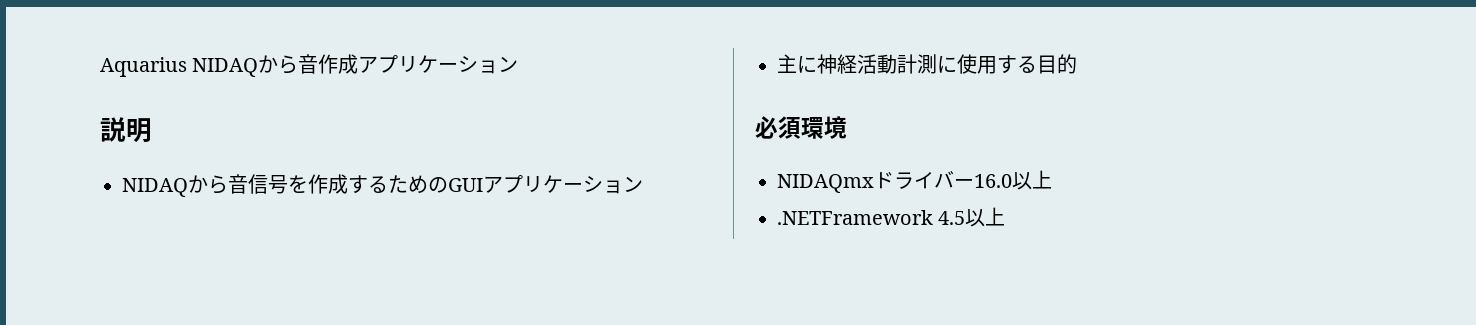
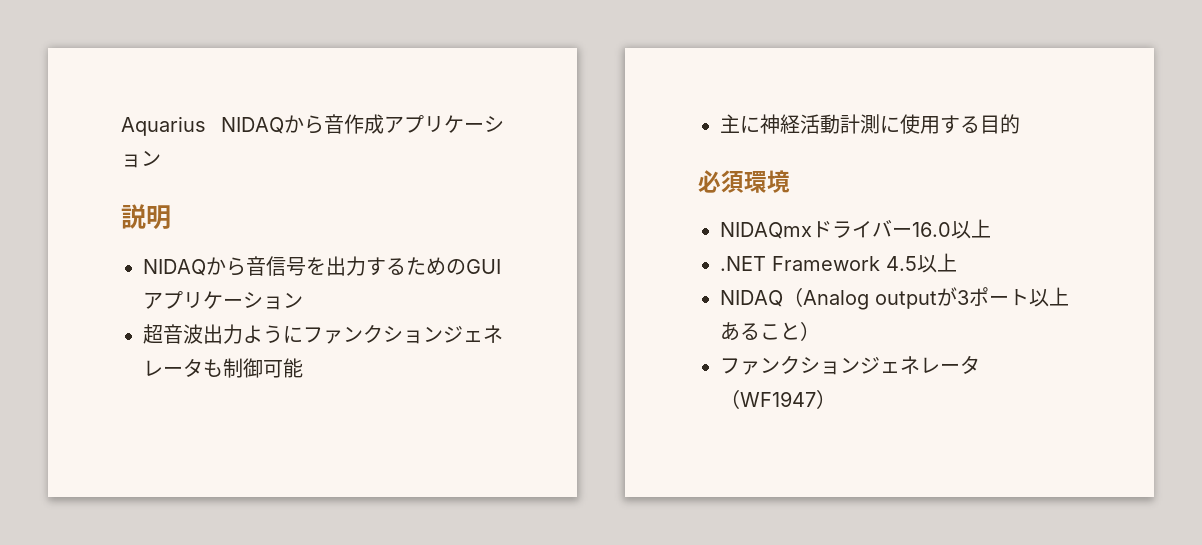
[308,174,348,194] 作成 -> [326,256,366,276] 出力
(643, 184) none -> [143,324,503,344] [143,358,303,378] // 超音波出力ようにファンクションジェネレータも制御可能
[777,210,933,225] .NETFramework -> [720,256,880,271] .NET Framework
(1006, 216) none -> [720,287,1069,310] [720,321,820,341] [720,355,980,375] [720,389,836,409] // NIDAQ（Analog outputが3ポート以上あること） // ファンクションジェネレータ（WF1947）

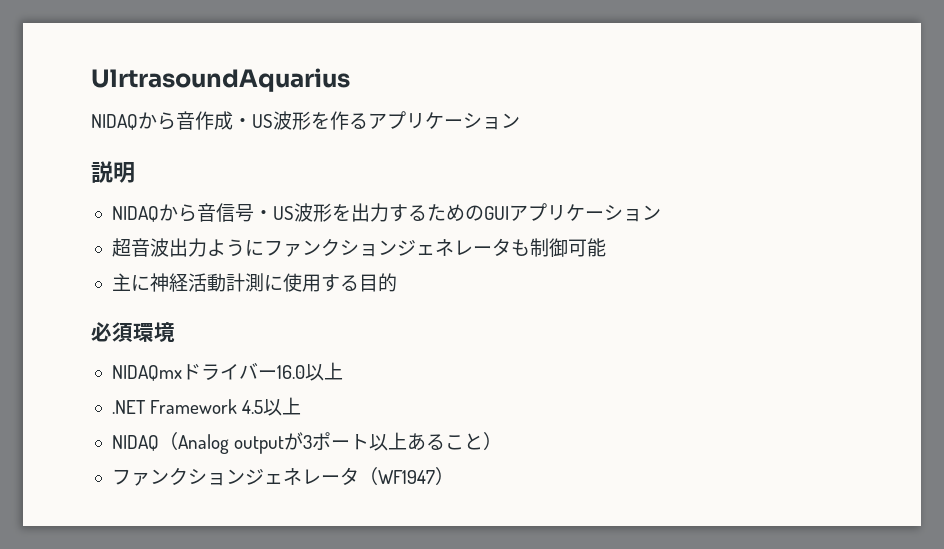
[121,116,206,136] Aquarius -> [91,68,350,92] UlrtrasoundAquarius //
(384, 124) none -> [233,111,368,130] ・US波形を作る
(306, 266) none -> [253,203,332,222] ・US波形

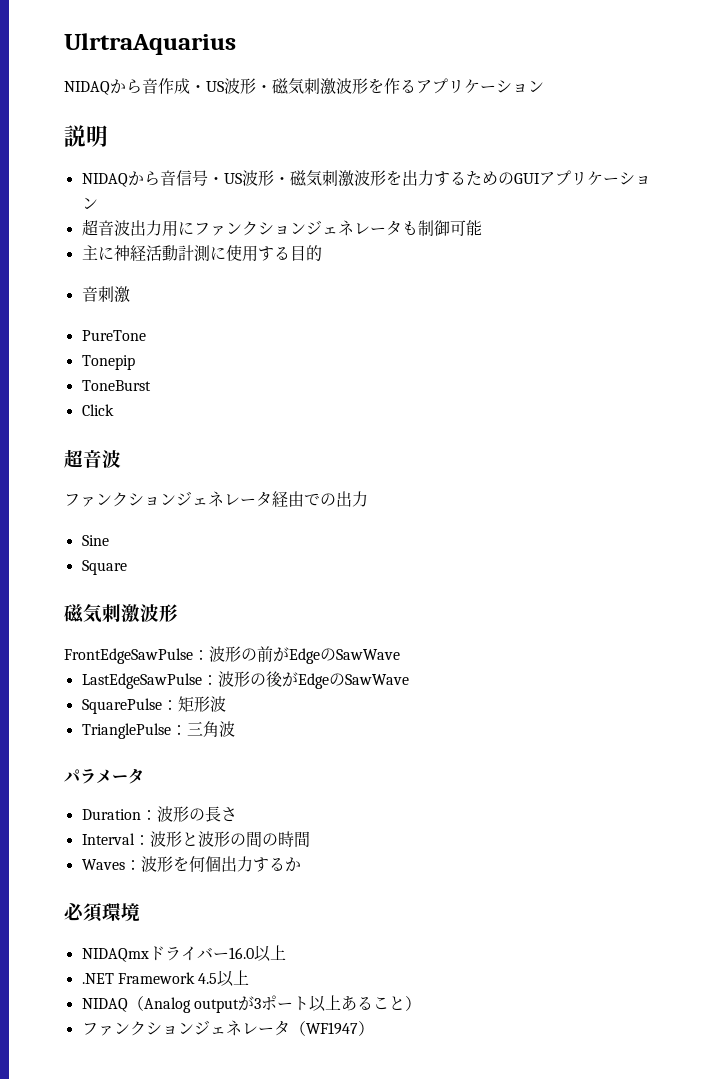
[91,68,350,92] UlrtrasoundAquarius -> [64,33,236,55] UlrtraAquarius
(311, 120) none -> [256,78,368,95] ・磁気刺激波形
(332, 212) none -> [273,170,386,187] ・磁気刺激波形
[206,239,245,257] よう -> [161,220,178,237] 用
(397, 282) none -> [81,286,130,303] [81,330,146,341] [81,355,135,370] [81,380,151,391] [81,404,114,416] [64,449,121,468] [64,491,368,507] [81,535,109,546] [81,560,127,575] [64,604,178,623] [64,646,400,664] [81,671,409,689] [81,696,226,714] [81,721,235,739] [64,768,144,784] [81,806,237,822] [81,831,310,847] [81,856,301,872] // 音刺激 // PureTone // Tonepip // ToneBurst // Click // 超音波 // ファンクションジェネレータ経由での出力 // Sine // Square // 磁気刺激波形 // FrontEdgeSawPulse：波形の前がEdgeのSawWave // LastEdgeSawPulse：波形の後がEdgeのSawWave // SquarePulse：矩形波 // TrianglePulse：三角波 // パラメータ // Duration：波形の長さ // Interval：波形と波形の間の時間 // Waves：波形を何個出力するか

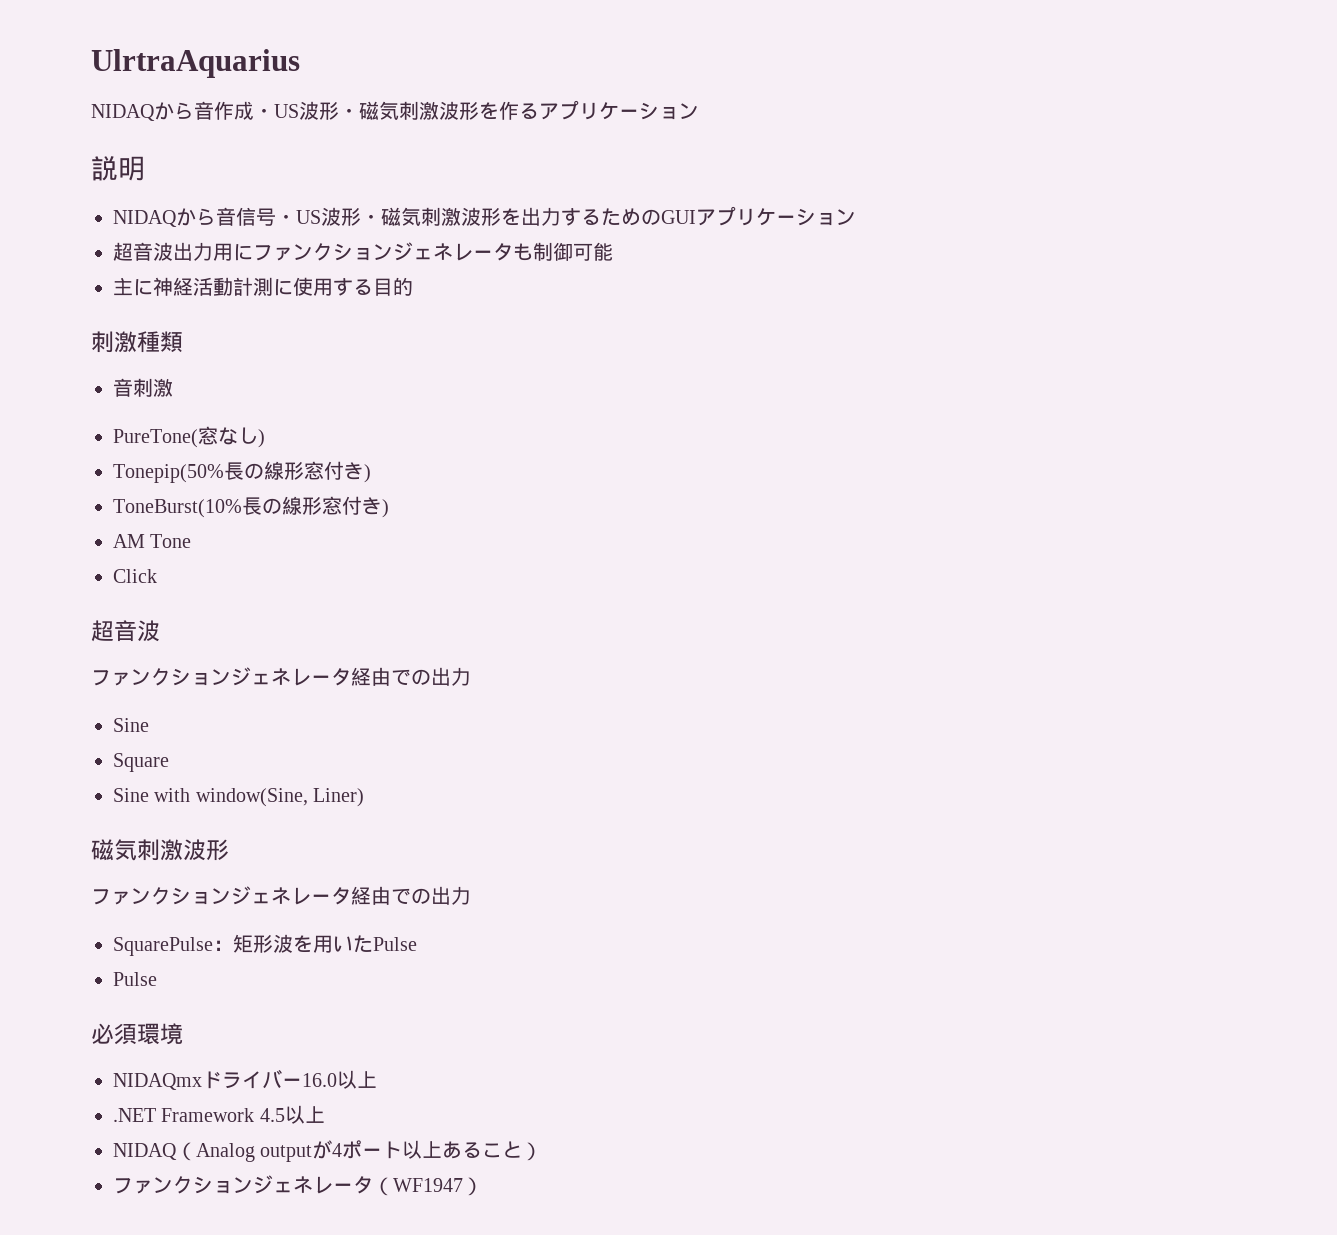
(322, 253) none -> [91,331,183,353] // 刺激種類
[81,330,146,341] [81,355,135,370] [81,380,151,391] PureTone // Tonepip // ToneBurst -> [113,426,265,448] [113,461,371,483] [113,496,389,518] [113,534,192,548] PureTone(窓なし) // Tonepip(50%長の線形窓付き) // ToneBurst(10%長の線形窓付き) // AM Tone
(127, 567) none -> [113,788,365,807] // Sine with window(Sine, Liner)
[64,646,400,664] [81,671,409,689] [81,696,226,714] [81,721,235,739] [64,768,144,784] [81,806,237,822] [81,831,310,847] [81,856,301,872] FrontEdgeSawPulse：波形の前がEdgeのSawWave // LastEdgeSawPulse：波形の後がEdgeのSawWave // SquarePulse：矩形波 // TrianglePulse：三角波 // パラメータ // Duration：波形の長さ // Interval：波形と波形の間の時間 // Waves：波形を何個出力するか -> [91,886,471,905] [113,934,417,956] [113,972,157,986] ファンクションジェネレータ経由での出力 // SquarePulse：矩形波を用いたPulse // Pulse
[253,998,261,1009] 3 -> [332,1143,343,1157] 4

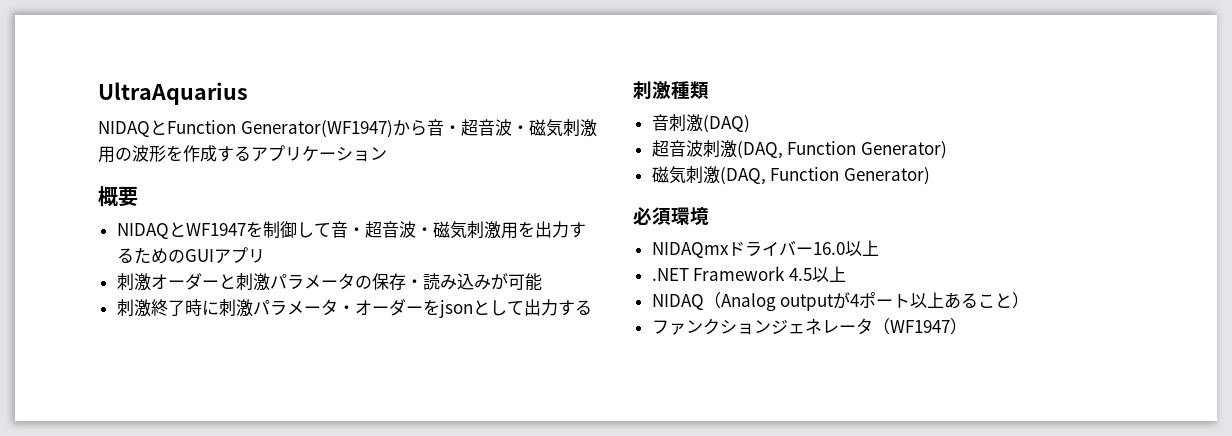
[91,49,300,78] [91,101,439,121] UlrtraAquarius // NIDAQから音作成・US波形・磁気刺激 -> [98,82,248,105] [98,119,597,138] [98,146,132,163] UltraAquarius // NIDAQとFunction Generator(WF1947)から音・超音波・磁気刺激用の
(519, 110) none -> [200,145,234,162] 成す
[91,156,145,181] [113,207,501,227] 説明 // NIDAQから音信号・US波形・磁気刺激波形 -> [98,186,138,207] [116,221,518,239] 概要 // NIDAQとWF1947を制御して音・超音波・磁気刺激用
[756,208,856,226] [113,242,613,261] [113,277,413,296] ケーション // 超音波出力用にファンクションジェネレータも制御可能 // 主に神経活動計測に使用する目的 -> [116,273,542,291] [116,299,592,318] // 刺激オーダーと刺激パラメータの保存・読み込みが可能 // 刺激終了時に刺激パラメータ・オーダーをjsonとして出力する
[113,426,265,448] [113,461,371,483] [113,496,389,518] [113,534,192,548] [113,569,157,583] [91,620,160,642] [91,667,471,686] [113,718,149,732] [113,753,169,772] [113,788,365,807] [91,839,229,861] [91,886,471,905] [113,934,417,956] [113,972,157,986] // PureTone(窓なし) // Tonepip(50%長の線形窓付き) // ToneBurst(10%長の線形窓付き) // AM Tone // Click // 超音波 // ファンクションジェネレータ経由での出力 // Sine // Square // Sine with window(Sine, Liner) // 磁気刺激波形 // ファンクションジェネレータ経由での出力 // SquarePulse：矩形波を用いたPulse // Pulse -> [702,115,750,133] [651,140,947,159] [651,166,930,185] (DAQ) // 超音波刺激(DAQ, Function Generator) // 磁気刺激(DAQ, Function Generator)

